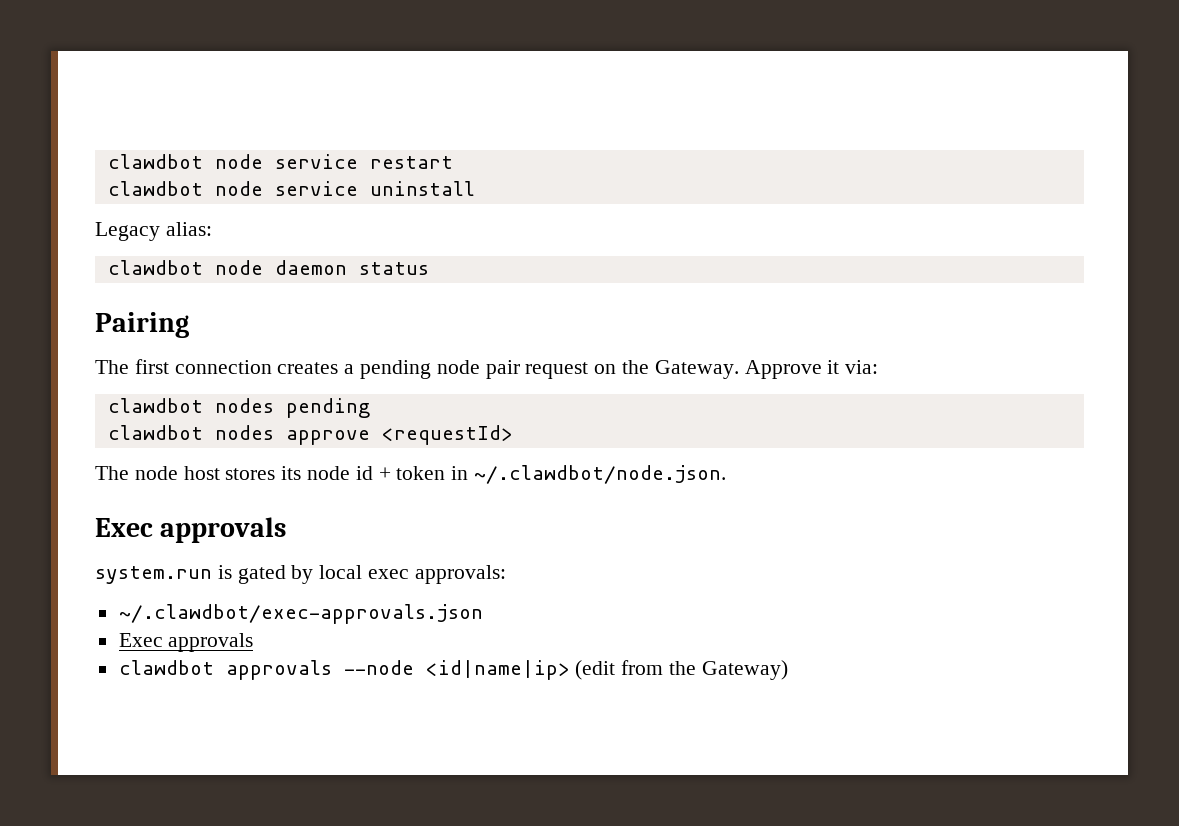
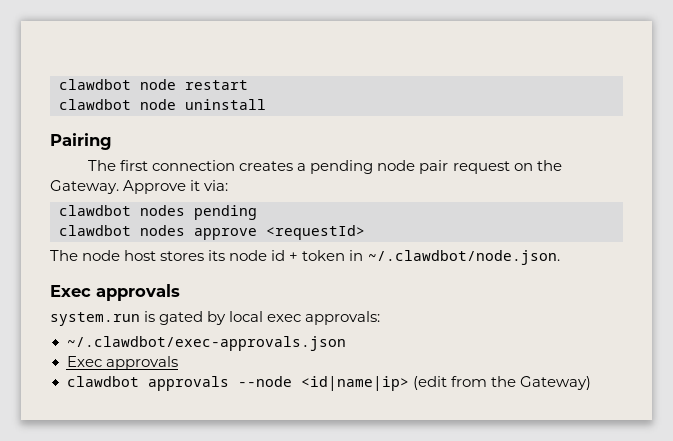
[107,154,358,169] clawdbot node service -> [59,79,176,90] clawdbot node
[274,181,358,196] service -> (176, 104) none
[95,222,212,241] [107,260,429,275] // Legacy alias: // clawdbot node daemon status -> (266, 104) none

